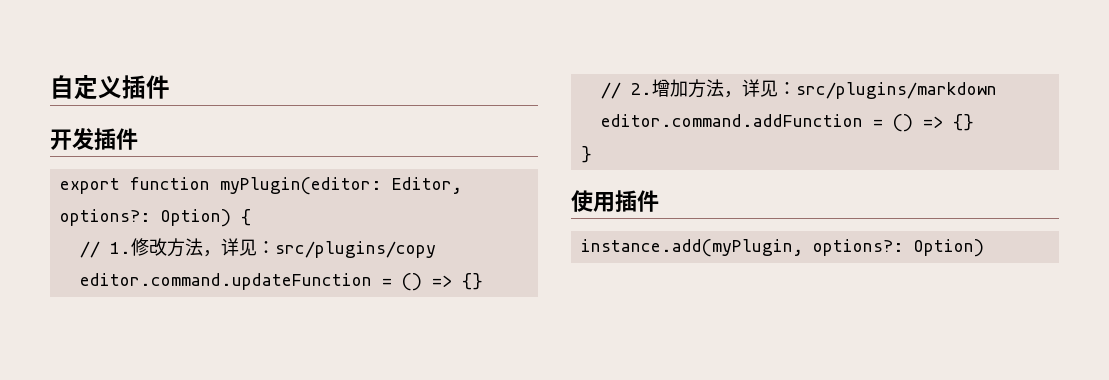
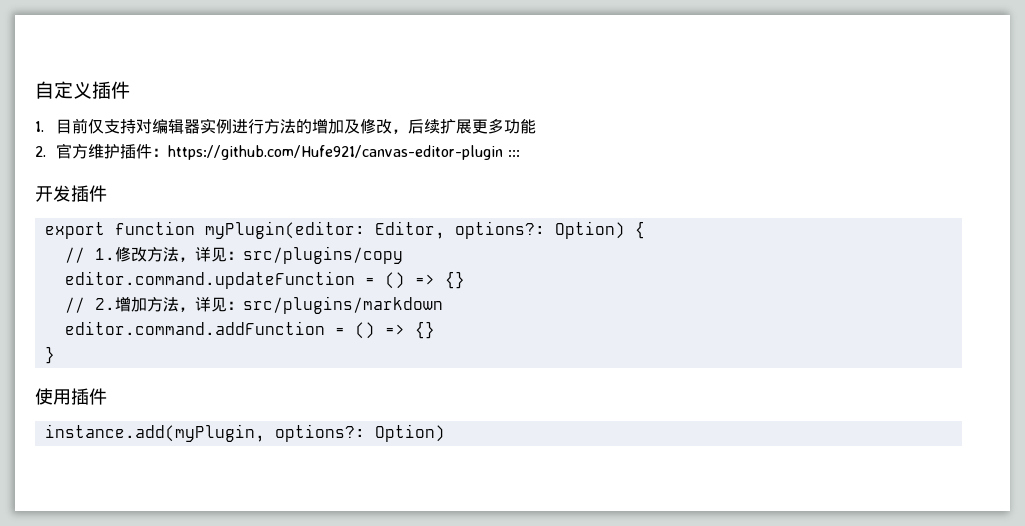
(170, 87) none -> [35,118,537,134] [35,143,521,160] // 1.目前仅支持对编辑器实例进行方法的增加及修改，后续扩展更多功能 // 2.官方维护插件：https://github.com/Hufe921/canvas-editor-plugin :::

